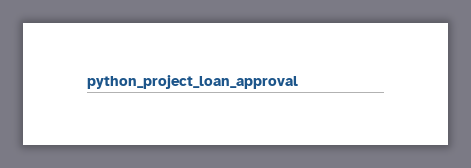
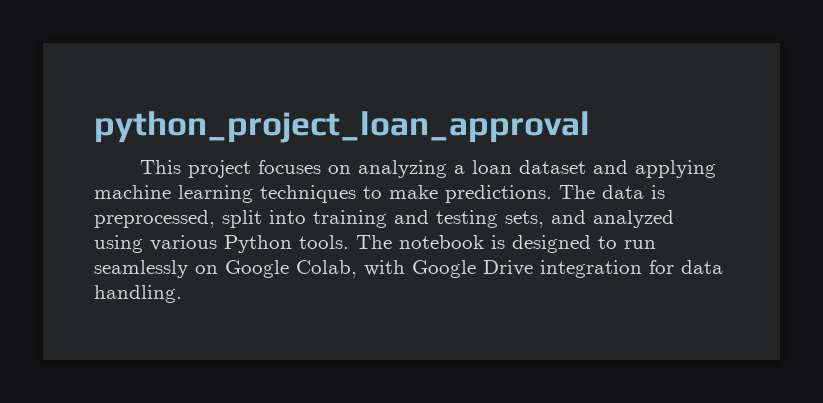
(298, 82) none -> [140,160,717,178] [94,185,665,203] [94,210,674,228] [94,235,656,253] [94,260,723,278] [94,285,182,303] // This project focuses on analyzing a loan dataset and applying machine learning techniques to make predictions. The data is preprocessed, split into training and testing sets, and analyzed using various Python tools. The notebook is designed to run seamlessly on Google Colab, with Google Drive integration for data handling.

